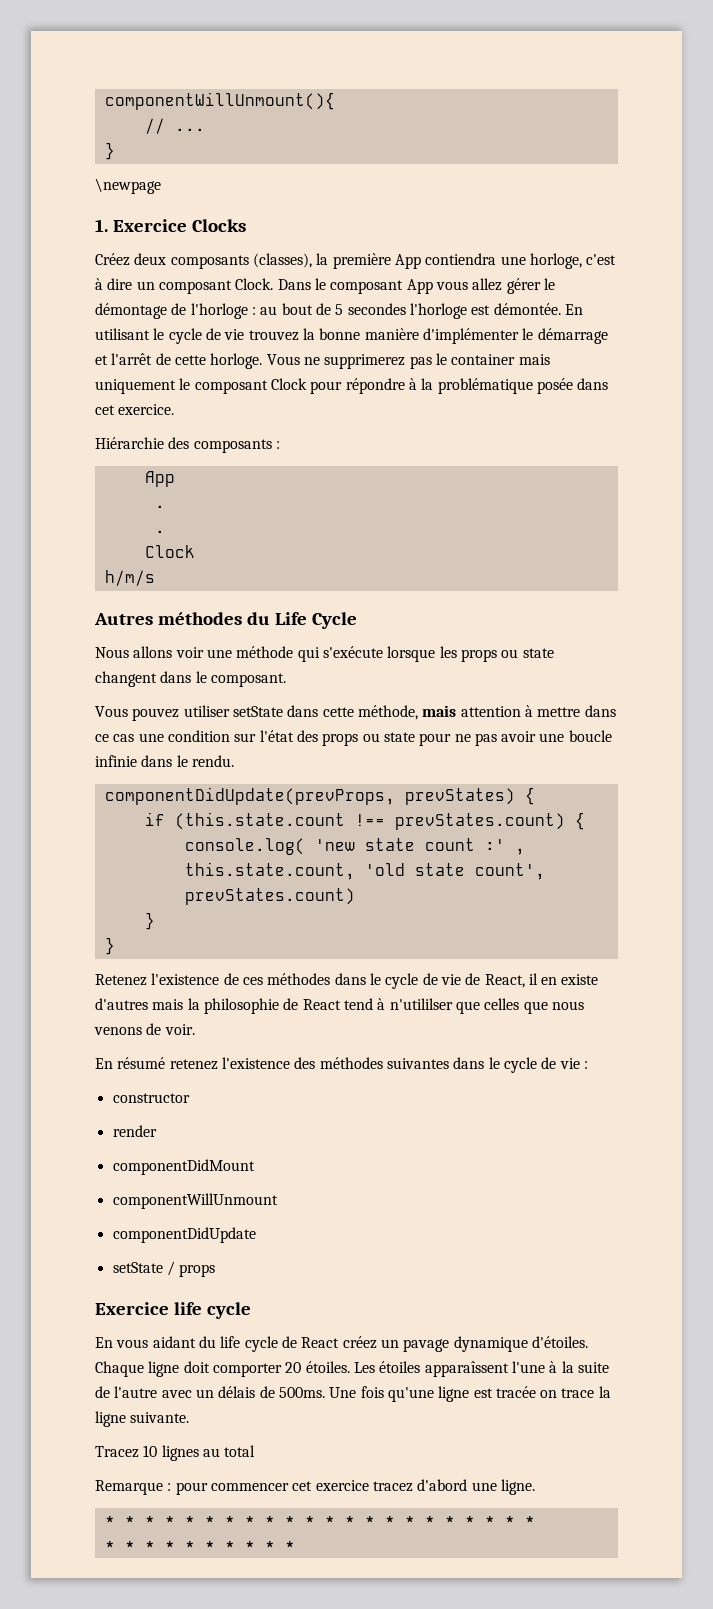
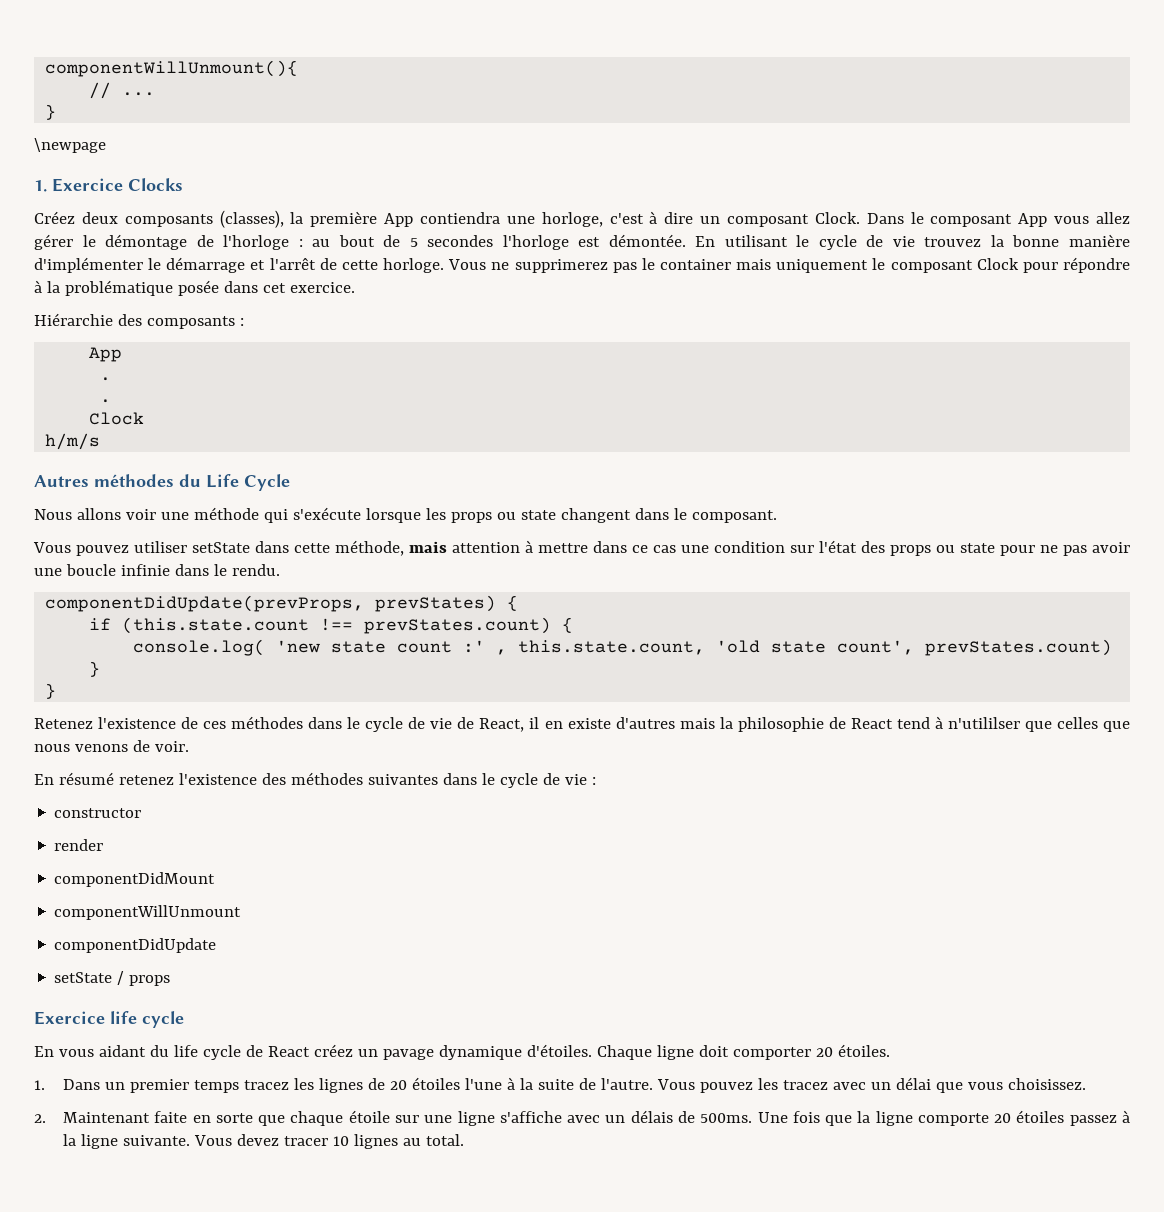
[353,1361,509,1377] Les étoiles apparaîssent -> [34,1077,461,1093] // 1. Dans un premier temps tracez les lignes de 20 étoiles
[114,1386,158,1398] l'autre -> [601,1077,1086,1093] [34,1110,562,1126] l'autre. Vous pouvez les tracez avec un délai que vous choisissez. // 2. Maintenant faite en sorte que chaque étoile sur une ligne s'affiche
[387,1386,611,1402] [95,1411,190,1427] [95,1445,256,1461] [95,1479,535,1495] [104,1516,535,1525] [104,1541,295,1550] qu'une ligne est tracée on trace la ligne suivante. // Tracez 10 lignes au total // Remarque : pour commencer cet exercice tracez d'abord une ligne. // * * * * * * * * * * * * * * * * * * * * * * // * * * * * * * * * * -> [825,1110,1131,1126] [63,1134,465,1149] que la ligne comporte 20 étoiles passez à la ligne suivante. Vous devez tracer 10 lignes au total.

